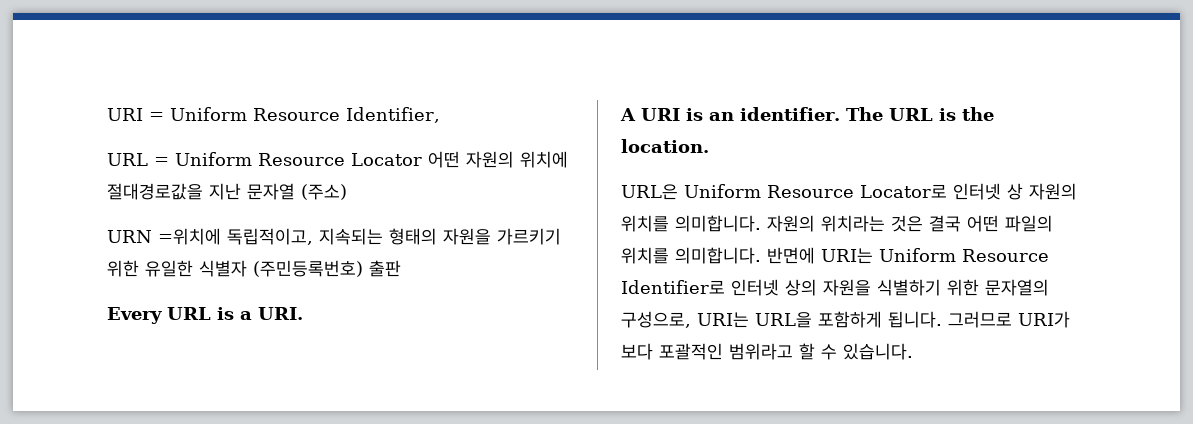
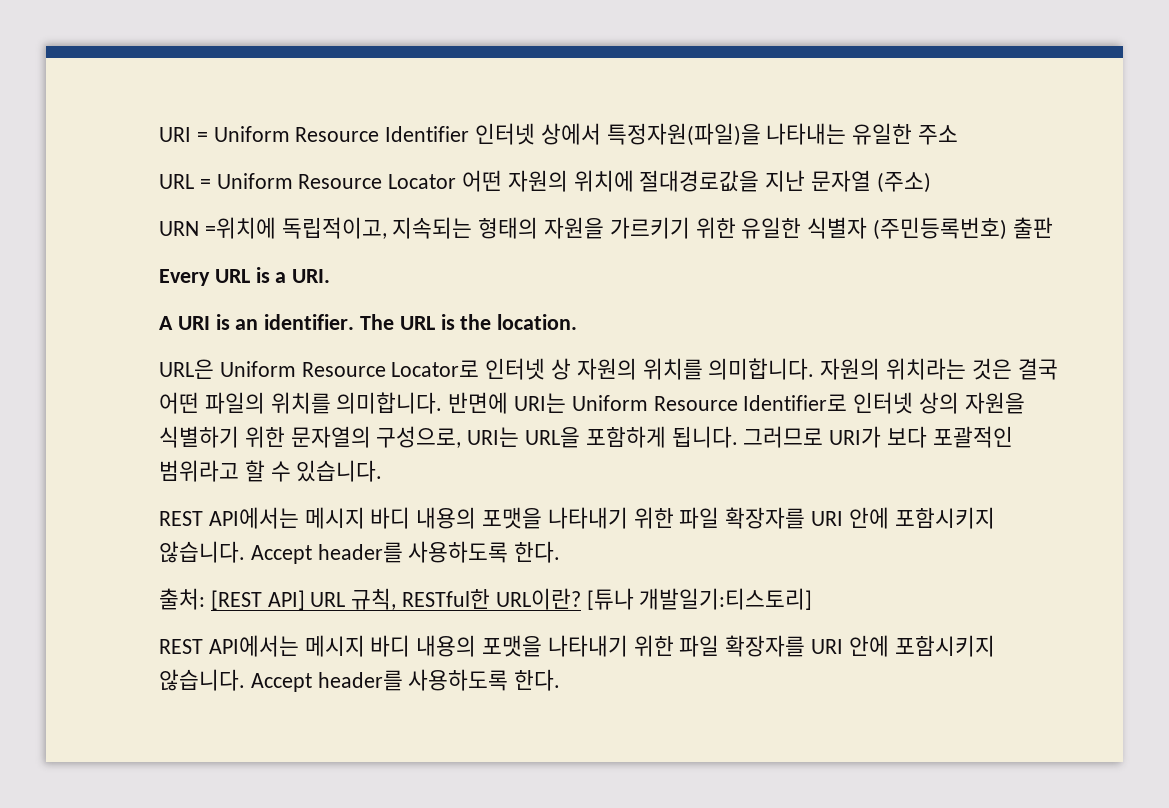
[346,107,440,123] Identifier, -> [385,123,959,146] Identifier 인터넷 상에서 특정자원(파일)을 나타내는 유일한 주소
(913, 351) none -> [159,507,995,529] [159,541,561,564] [159,588,813,610] [159,635,995,657] [159,669,561,692] // REST API에서는 메시지 바디 내용의 포맷을 나타내기 위한 파일 확장자를 URI 안에 포함시키지 않습니다. Accept header를 사용하도록 한다. // 출처: [REST API] URL 규칙, RESTful한 URL이란? [튜나 개발일기:티스토리] // REST API에서는 메시지 바디 내용의 포맷을 나타내기 위한 파일 확장자를 URI 안에 포함시키지 않습니다. Accept header를 사용하도록 한다.

